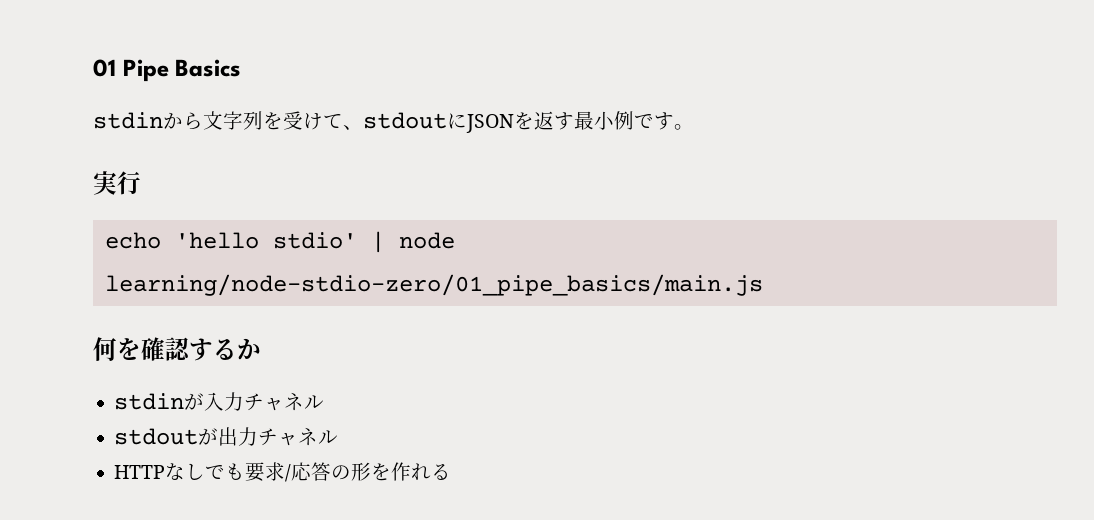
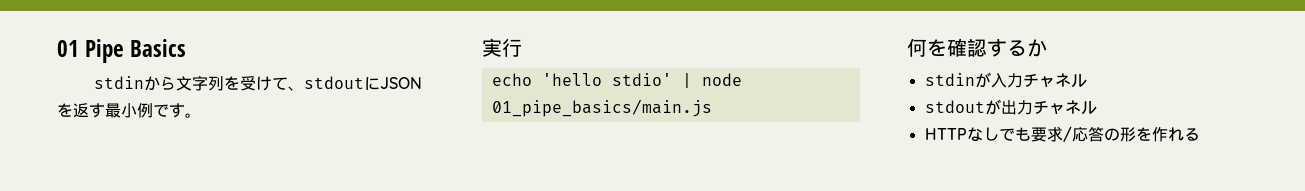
[104,274,763,296] learning/node-stdio-zero/01_pipe_basics/main.js -> [491,99,712,117] 01_pipe_basics/main.js

